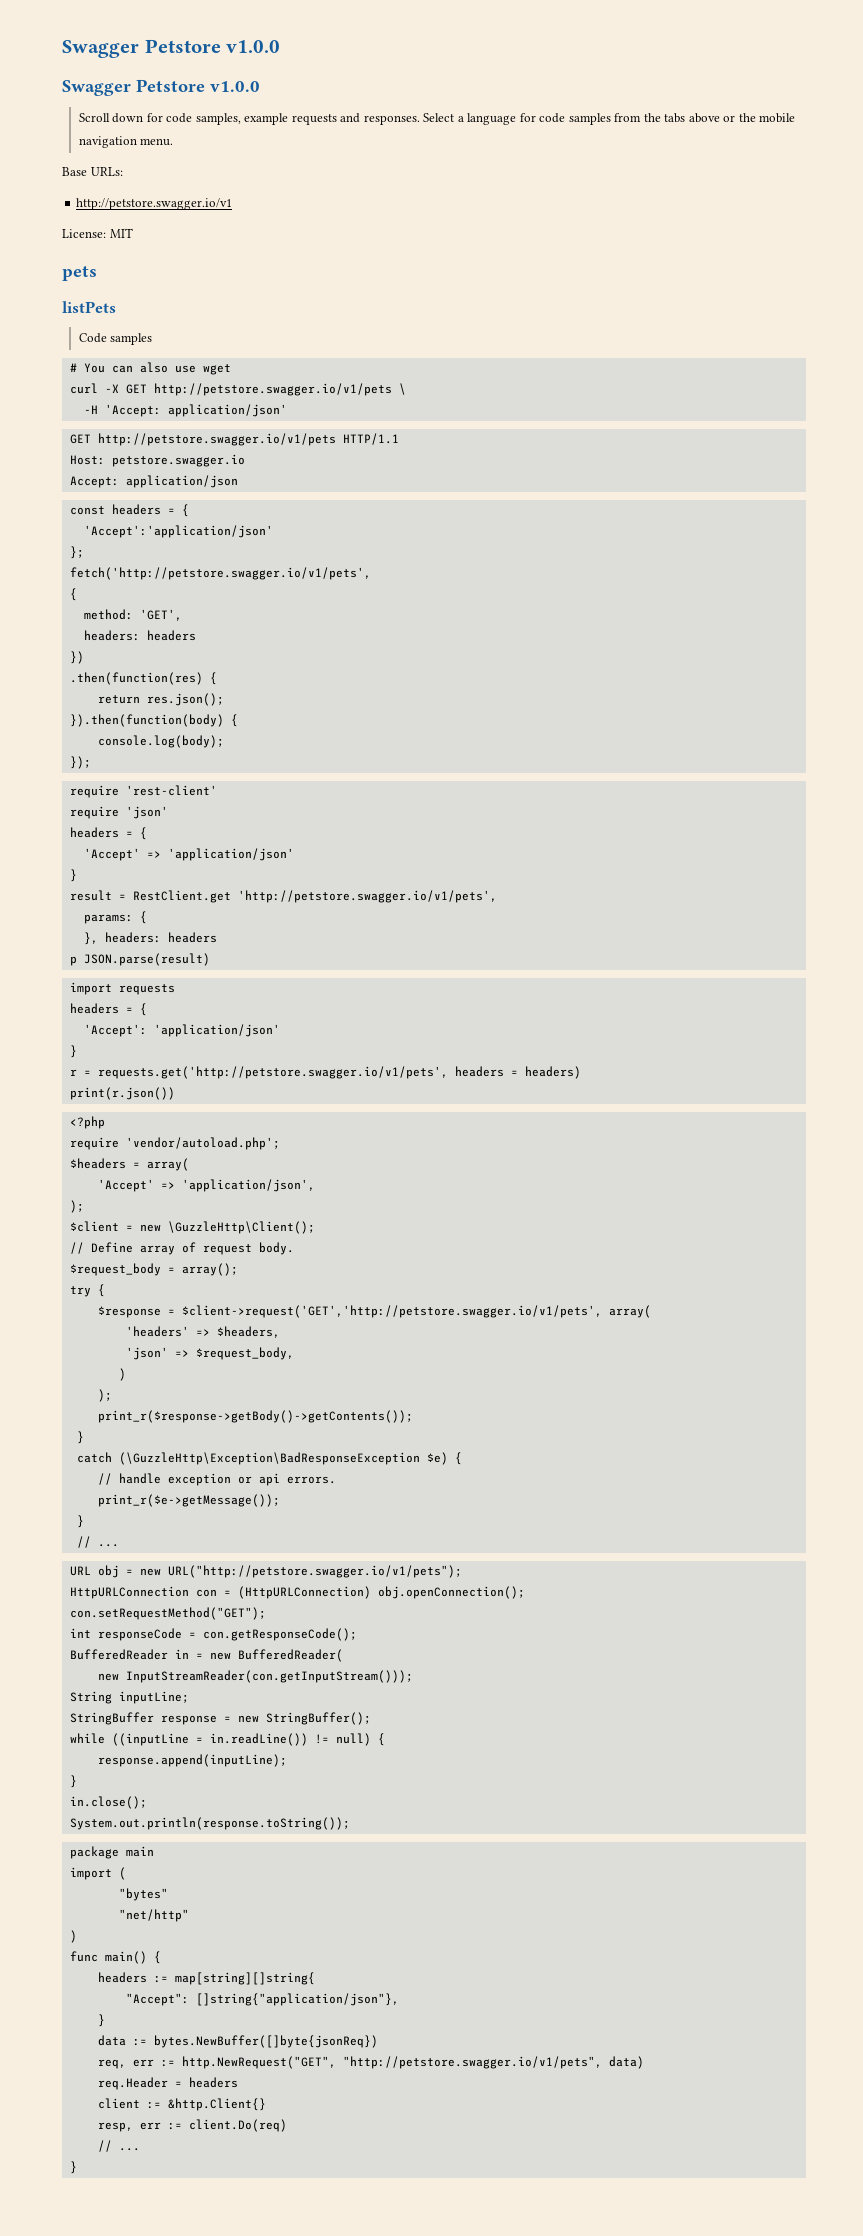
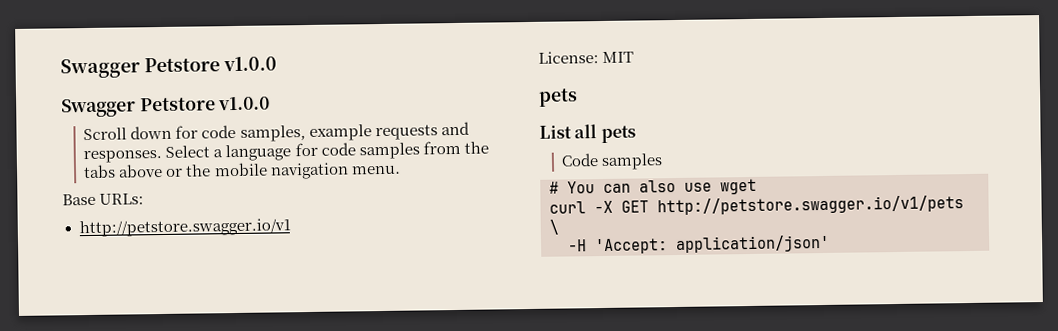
[62,301,116,313] listPets -> [539,124,636,144] List all pets
[69,433,399,446] [69,454,245,467] [69,475,238,488] [69,504,189,517] [83,525,273,538] [69,546,84,559] [69,567,371,580] [69,588,77,601] [83,609,182,621] [83,630,196,641] [69,651,84,664] [69,672,217,685] [97,693,224,706] [69,714,238,727] [97,735,224,748] [69,756,91,769] [69,785,217,798] [69,806,168,819] [69,827,147,840] [83,848,294,861] [69,869,77,882] [69,890,497,903] [83,911,147,924] [83,932,217,945] [69,953,210,966] [69,982,175,995] [69,1003,147,1016] [83,1024,280,1037] [69,1045,77,1058] [69,1066,581,1079] [69,1087,175,1100] [69,1116,105,1129] [69,1137,280,1150] [69,1158,189,1171] [97,1179,315,1192] [69,1200,84,1213] [69,1221,315,1234] [69,1242,294,1255] [69,1263,238,1276] [69,1284,105,1297] [97,1305,651,1318] [125,1326,280,1338] [125,1347,294,1360] [118,1368,126,1381] [97,1389,112,1402] [97,1410,413,1423] [76,1431,84,1444] [76,1452,462,1465] [97,1473,336,1486] [97,1494,280,1507] [76,1515,84,1528] [76,1536,119,1548] [69,1565,462,1578] [69,1586,525,1599] [69,1607,266,1620] [69,1628,357,1641] [69,1649,343,1662] [97,1670,413,1683] [69,1691,189,1704] [69,1712,371,1725] [69,1733,385,1746] [97,1754,287,1767] [69,1775,77,1788] [69,1796,147,1809] [69,1817,350,1830] [69,1846,154,1859] [69,1867,126,1880] [118,1888,168,1901] [118,1909,189,1922] [69,1930,77,1943] [69,1951,161,1964] [97,1972,315,1985] [125,1993,399,2006] [97,2014,105,2027] [97,2035,378,2048] [97,2056,644,2069] [97,2077,238,2090] [97,2098,266,2111] [97,2119,287,2132] [97,2140,140,2152] [69,2161,77,2174] // GET http://petstore.swagger.io/v1/pets HTTP/1.1 // Host: petstore.swagger.io // Accept: application/json // const headers = { // 'Accept':'application/json' // }; // fetch('http://petstore.swagger.io/v1/pets', // { // method: 'GET', // headers: headers // }) // .then(function(res) { // return res.json(); // }).then(function(body) { // console.log(body); // }); // require 'rest-client' // require 'json' // headers = { // 'Accept' => 'application/json' // } // result = RestClient.get 'http://petstore.swagger.io/v1/pets', // params: { // }, headers: headers // p JSON.parse(result) // import requests // headers = { // 'Accept': 'application/json' // } // r = requests.get('http://petstore.swagger.io/v1/pets', headers = headers) // print(r.json()) // <?php // require 'vendor/autoload.php'; // $headers = array( // 'Accept' => 'application/json', // ); // $client = new \GuzzleHttp\Client(); // // Define array of request body. // $request_body = array(); // try { // $response = $client->request('GET','http://petstore.swagger.io/v1/pets', array( // 'headers' => $headers, // 'json' => $request_body, // ) // ); // print_r($response->getBody()->getContents()); // } // catch (\GuzzleHttp\Exception\BadResponseException $e) { // // handle exception or api errors. // print_r($e->getMessage()); // } // // ... // URL obj = new URL("http://petstore.swagger.io/v1/pets"); // HttpURLConnection con = (HttpURLConnection) obj.openConnection(); // con.setRequestMethod("GET"); // int responseCode = con.getResponseCode(); // BufferedReader in = new BufferedReader( // new InputStreamReader(con.getInputStream())); // String inputLine; // StringBuffer response = new StringBuffer(); // while ((inputLine = in.readLine()) != null) { // response.append(inputLine); // } // in.close(); // System.out.println(response.toString()); // package main // import ( // "bytes" // "net/http" // ) // func main() { // headers := map[string][]string{ // "Accept": []string{"application/json"}, // } // data := bytes.NewBuffer([]byte{jsonReq}) // req, err := http.NewRequest("GET", "http://petstore.swagger.io/v1/pets", data) // req.Header = headers // client := &http.Client{} // resp, err := client.Do(req) // // ... // } -> (830, 244) none

